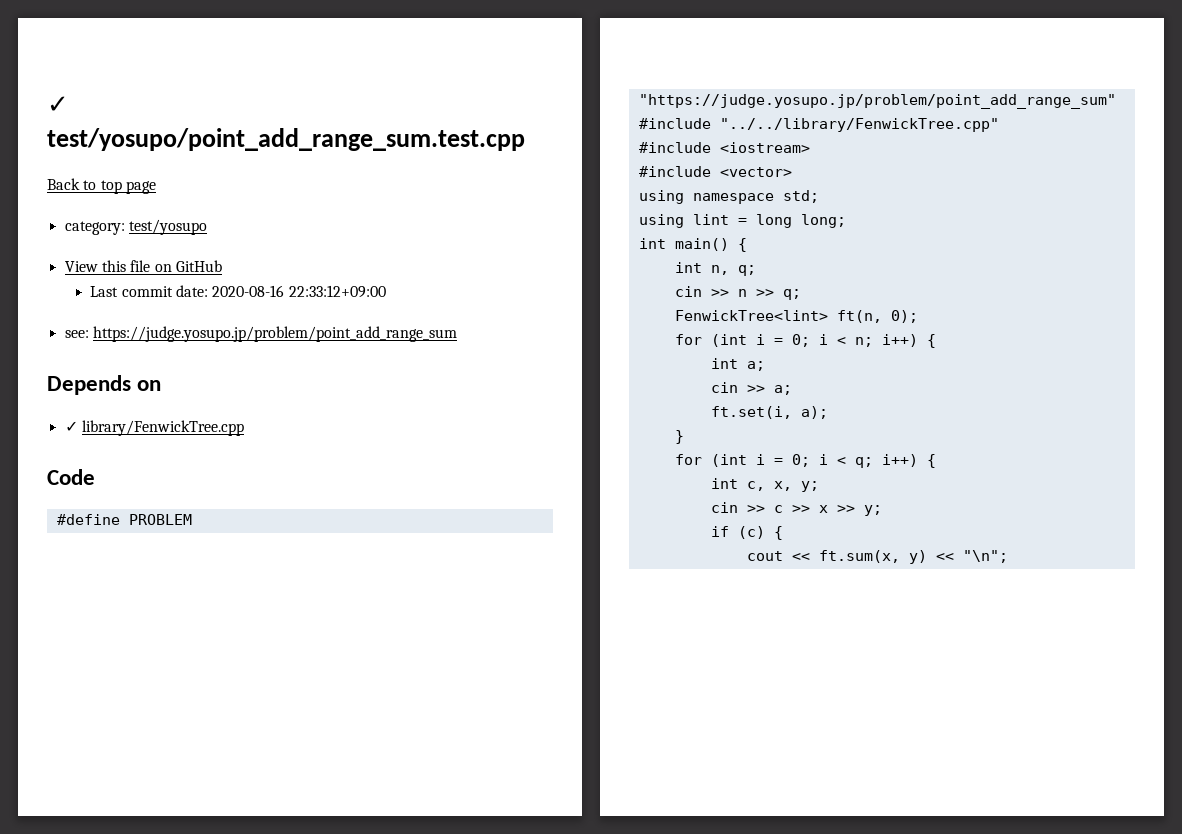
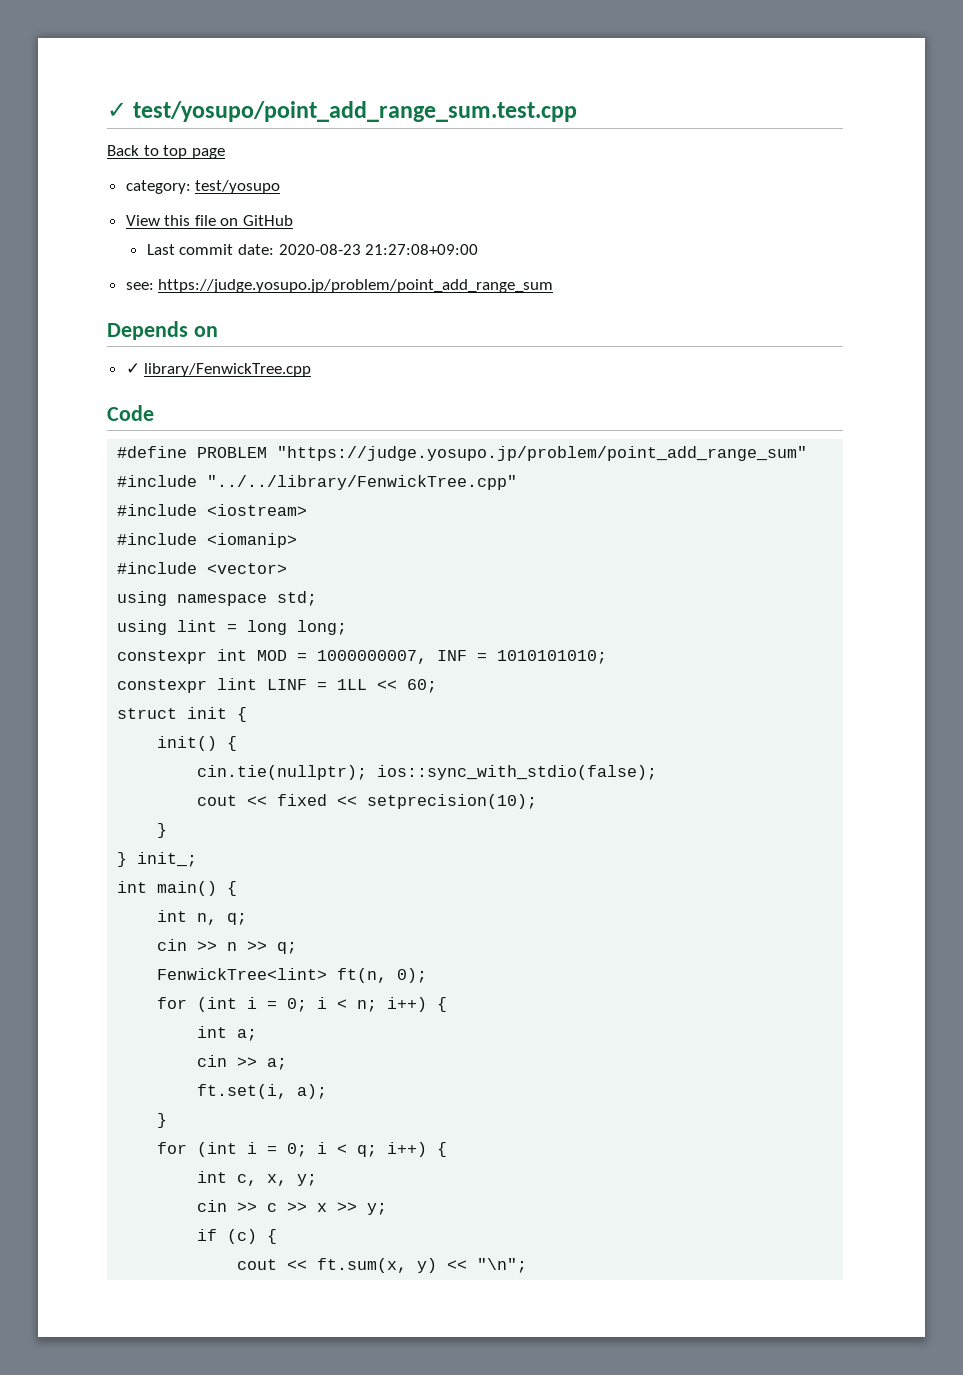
[212,285,386,298] 2020-08-16 22:33:12+09:00 -> [278,244,479,255] 2020-08-23 21:27:08+09:00
(810, 147) none -> [117,533,298,548] // #include <iomanip>
(846, 221) none -> [117,649,608,664] [117,678,438,693] [117,707,248,722] [157,736,238,751] [197,765,658,780] [197,794,538,809] [157,823,168,838] [117,852,198,867] // constexpr int MOD = 1000000007, INF = 1010101010; // constexpr lint LINF = 1LL << 60; // struct init { // init() { // cin.tie(nullptr); ios::sync_with_stdio(false); // cout << fixed << setprecision(10); // } // } init_;

